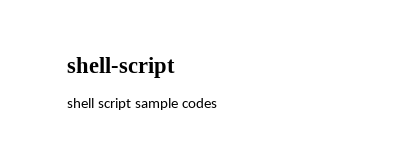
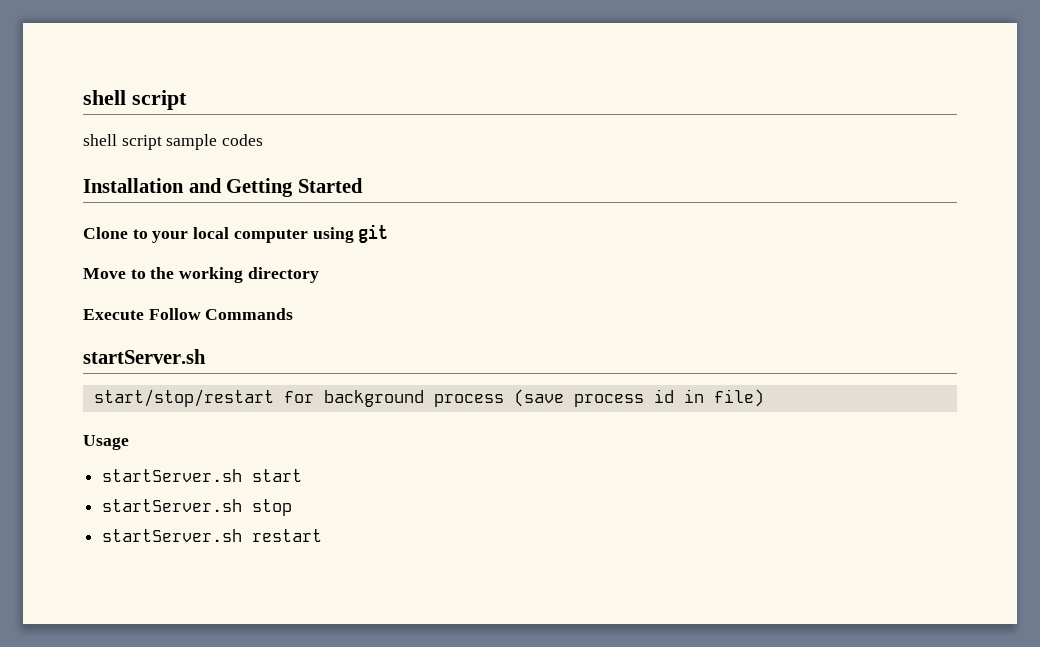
[67,57,175,78] shell-script -> [83,90,187,110] shell script
(217, 103) none -> [83,178,363,197] [83,224,389,243] [83,267,319,283] [83,308,294,320] [83,349,206,364] [93,389,764,407] [83,435,129,450] [102,469,303,482] [102,499,293,516] [102,529,323,542] // Installation and Getting Started // Clone to your local computer using git // Move to the working directory // Execute Follow Commands // startServer.sh // start/stop/restart for background process (save process id in file) // Usage // startServer.sh start // startServer.sh stop // startServer.sh restart

